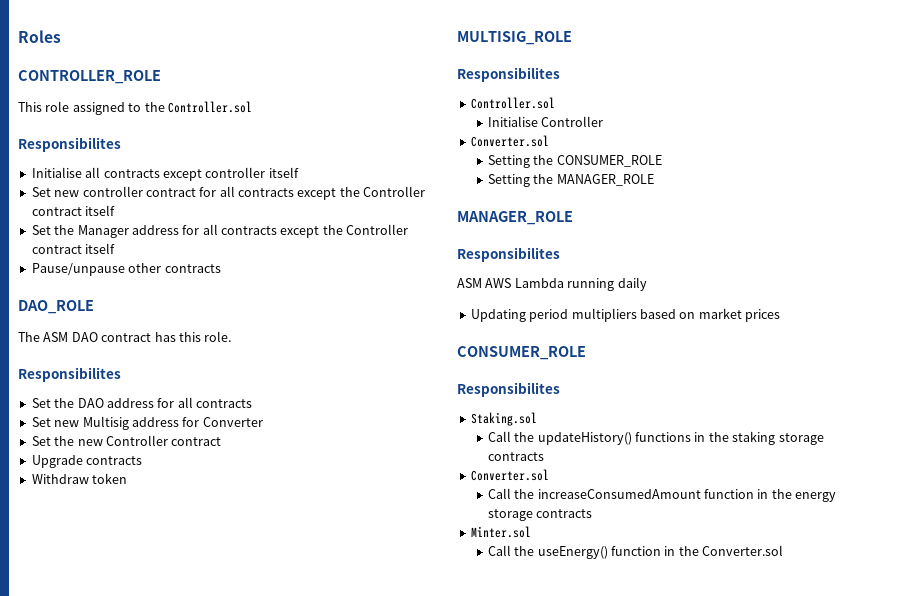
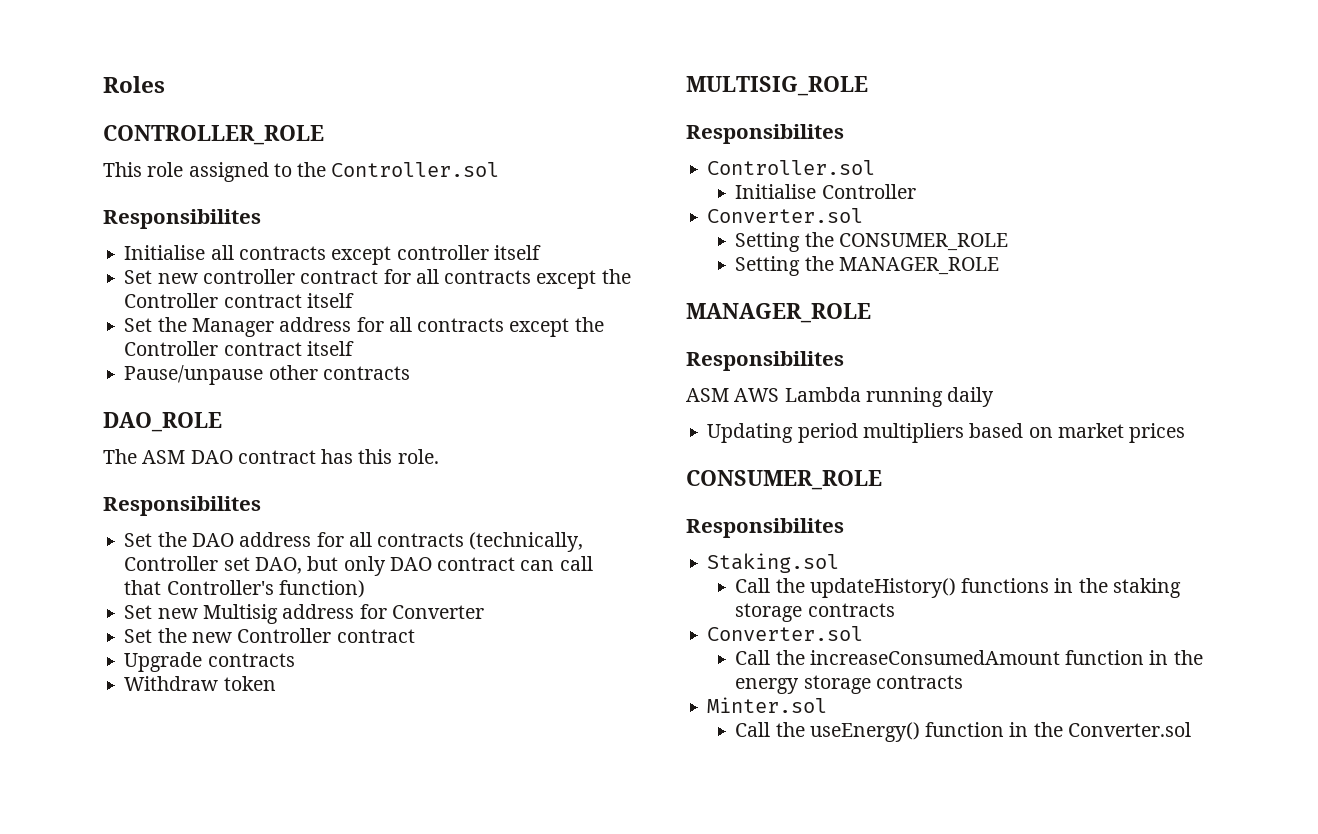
(252, 403) none -> [469,532,584,552] [124,556,593,576] [124,580,365,598] (technically, Controller set DAO, but only DAO contract can call that Controller's function)

